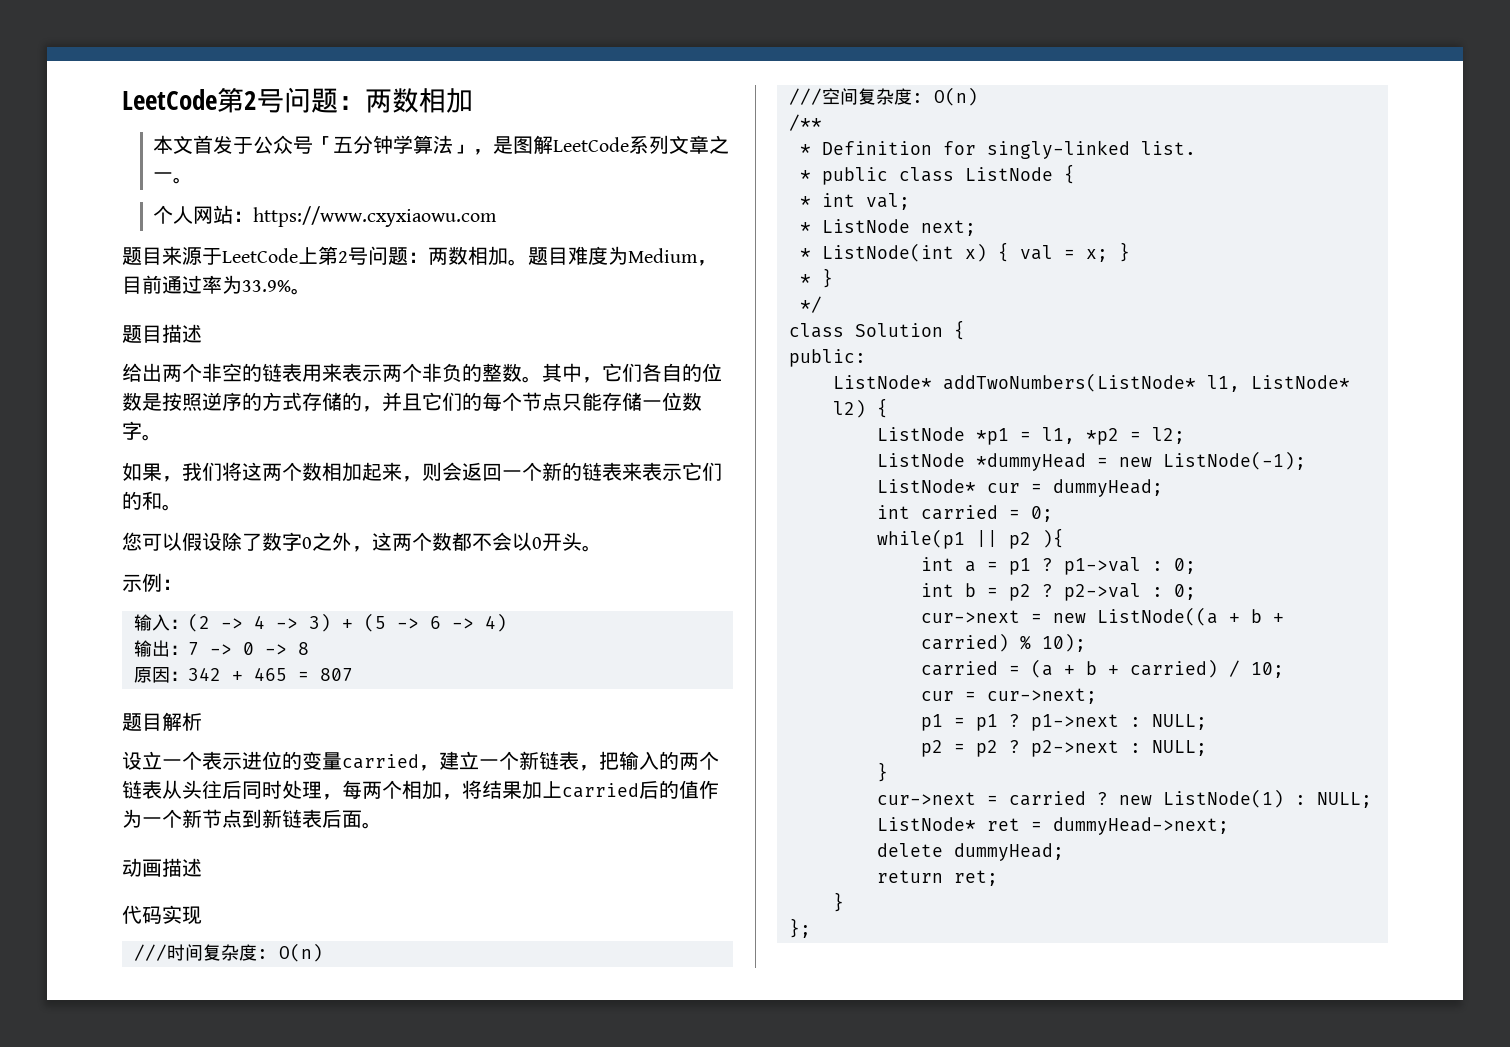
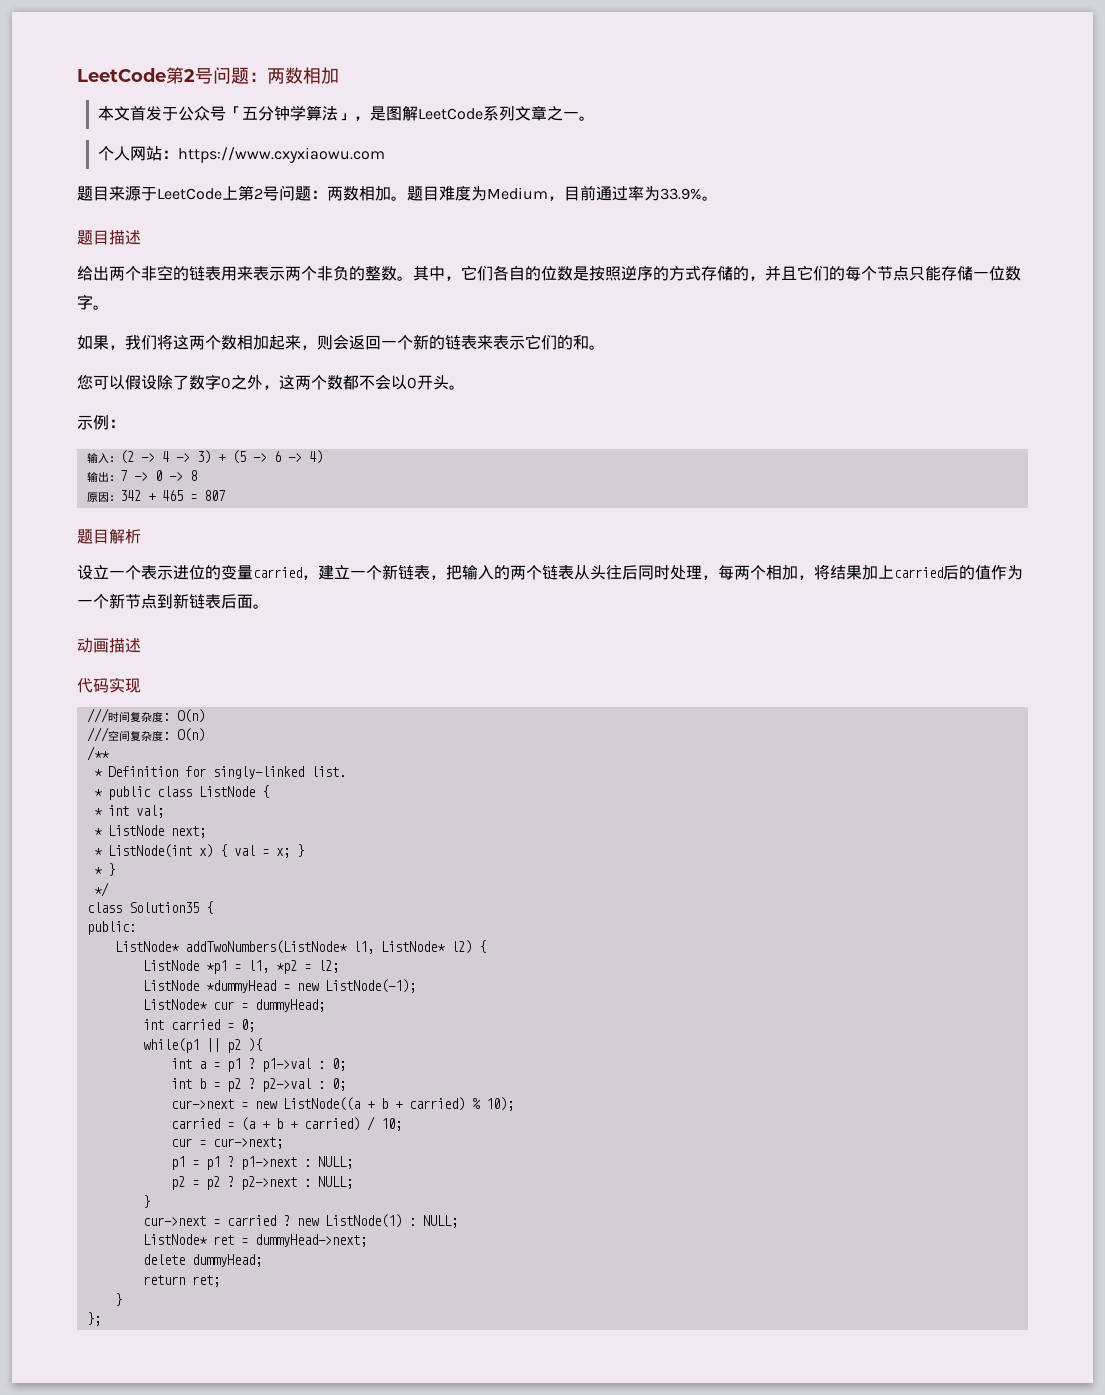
[854,323,943,337] Solution -> [128,902,199,913] Solution35

